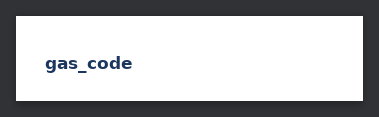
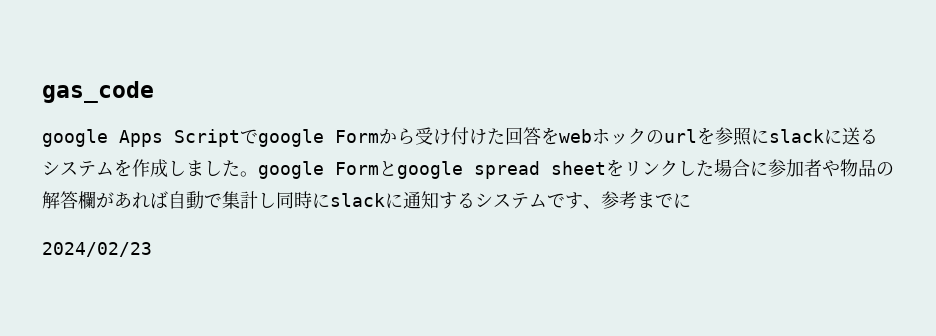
(133, 64) none -> [42,127,878,147] [42,159,894,179] [42,191,691,209] [42,242,152,257] // google Apps Scriptでgoogle Formから受け付けた回答をwebホックのurlを参照にslackに送るシステムを作成しました。google Formとgoogle spread sheetをリンクした場合に参加者や物品の解答欄があれば自動で集計し同時にslackに通知するシステムです、参考までに // 2024/02/23

